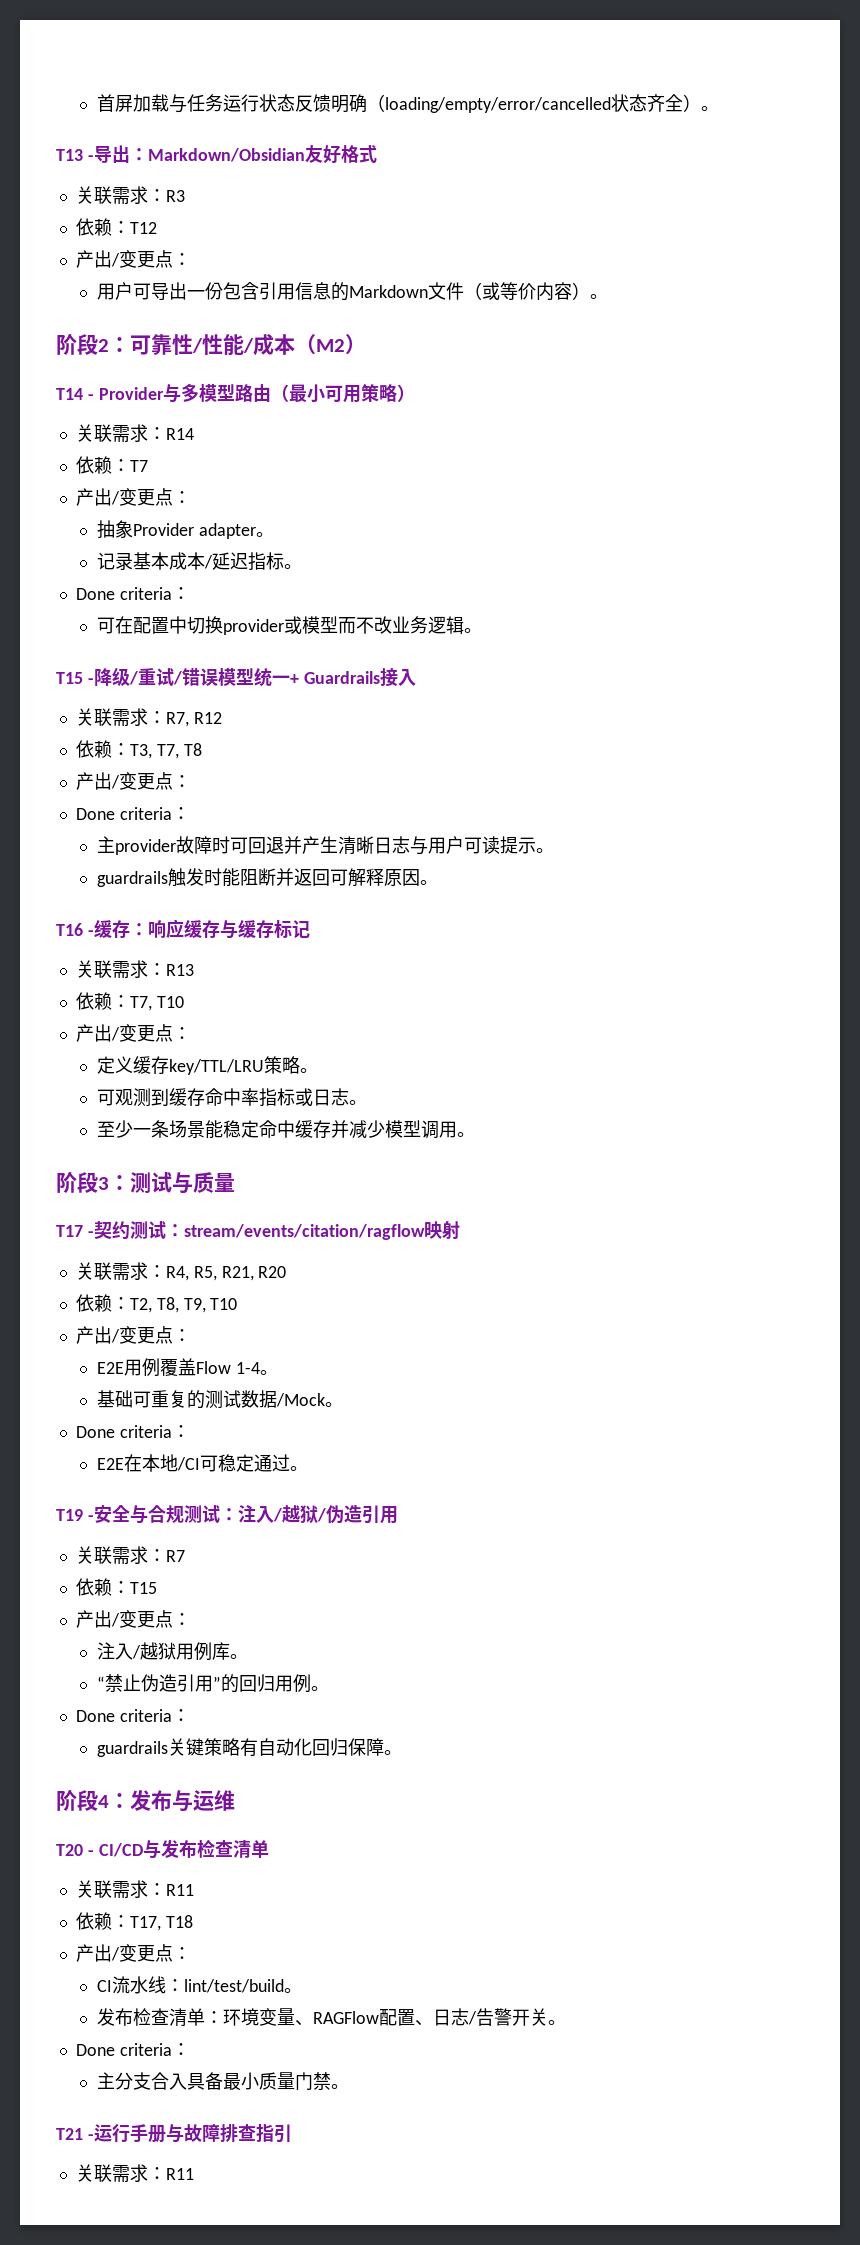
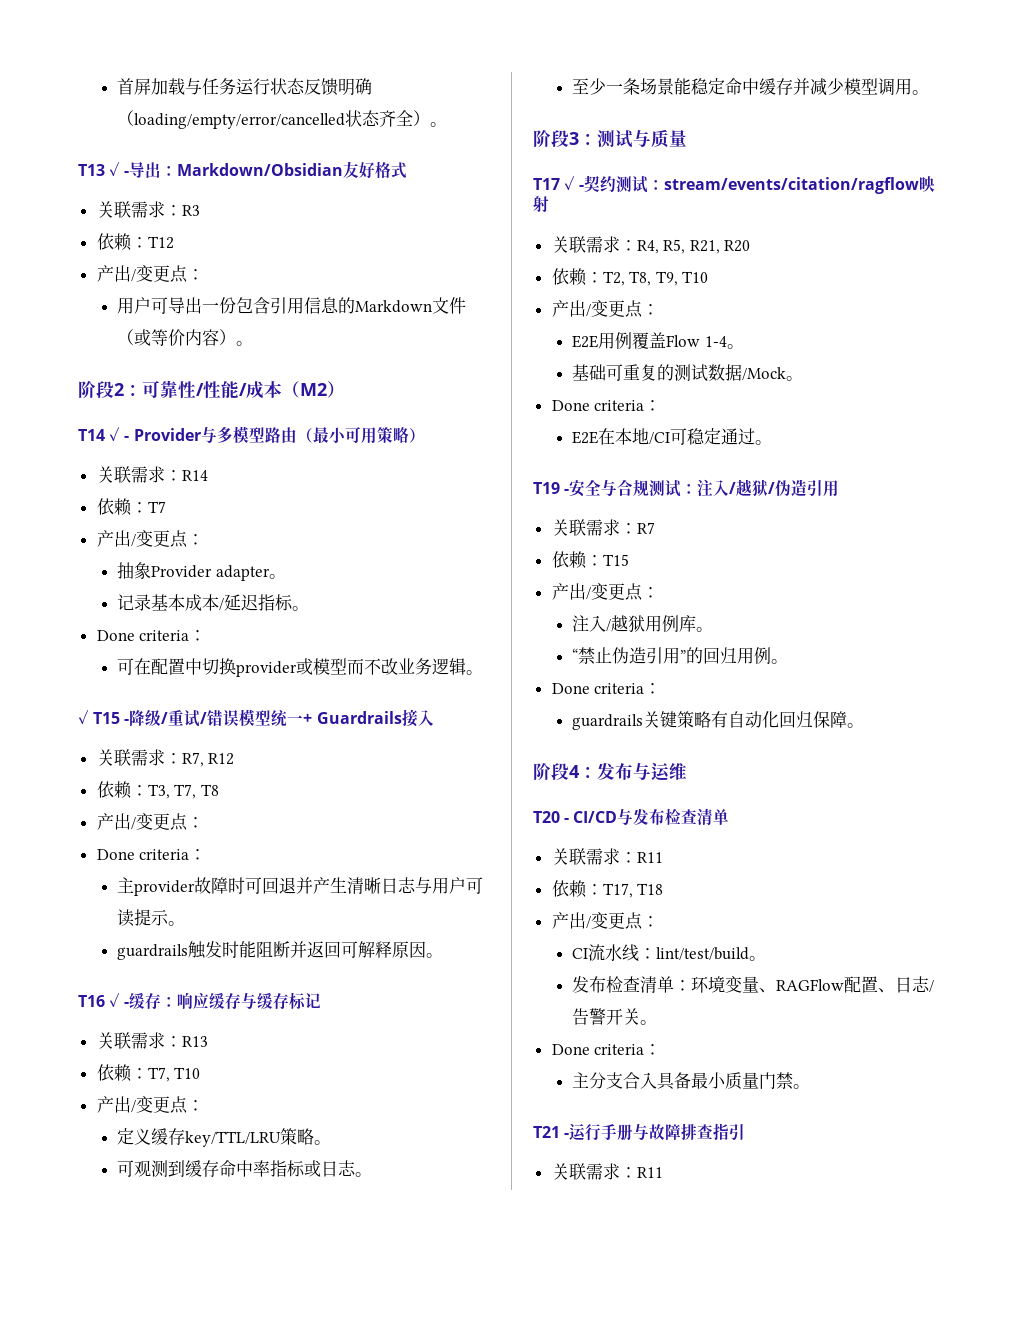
(83, 155) none -> [109,162,121,176] ✓
(83, 394) none -> [109,427,121,441] ✓
(482, 630) none -> [78,710,89,724] ✓
(83, 929) none -> [109,993,121,1007] ✓
(83, 1231) none -> [564,176,576,190] ✓

